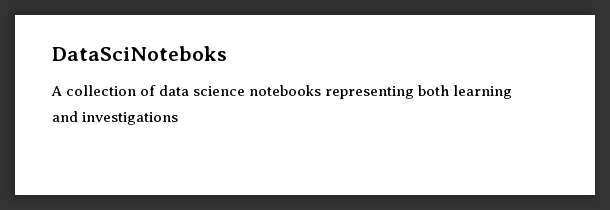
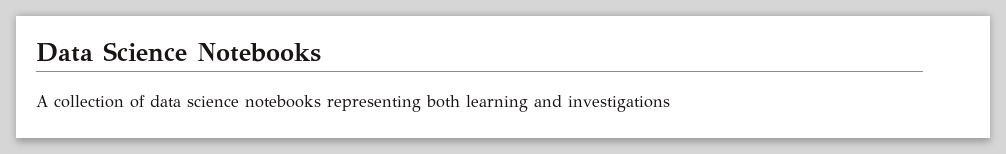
[52,46,227,61] DataSciNoteboks -> [36,42,321,62] Data Science Notebooks

